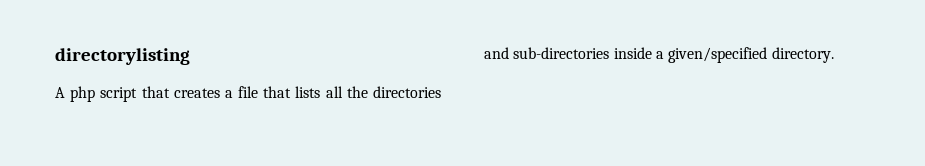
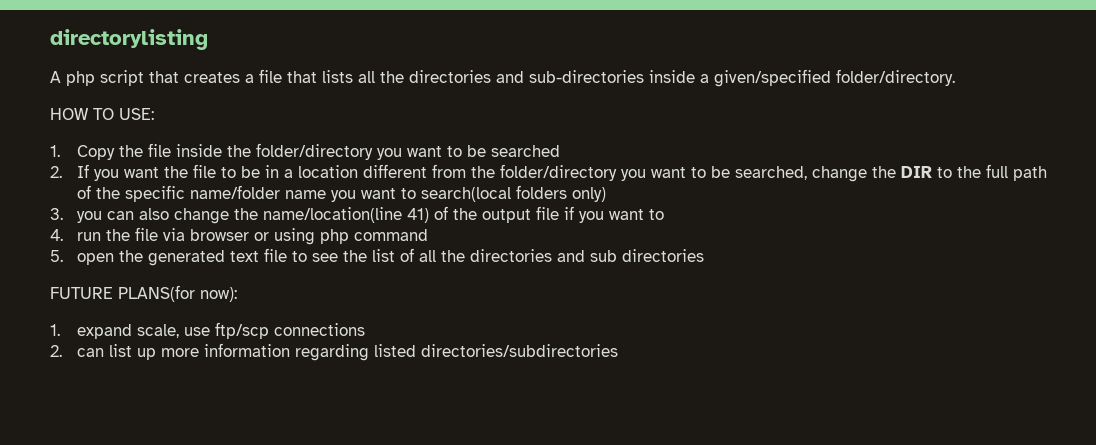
[771,47,834,63] directory. -> [836,69,955,86] [50,108,154,120] [50,143,560,160] [50,164,1047,182] [76,185,606,202] [50,206,664,224] [50,227,428,245] [50,248,704,266] [50,285,237,302] [50,322,365,339] [50,343,618,361] folder/directory. // HOW TO USE: // 1. Copy the file inside the folder/directory you want to be searched // 2. If you want the file to be in a location different from the folder/directory you want to be searched, change the DIR to the full path of the specific name/folder name you want to search(local folders only) // 3. you can also change the name/location(line 41) of the output file if you want to // 4. run the file via browser or using php command // 5. open the generated text file to see the list of all the directories and sub directories // FUTURE PLANS(for now): // 1. expand scale, use ftp/scp connections // 2. can list up more information regarding listed directories/subdirectories

